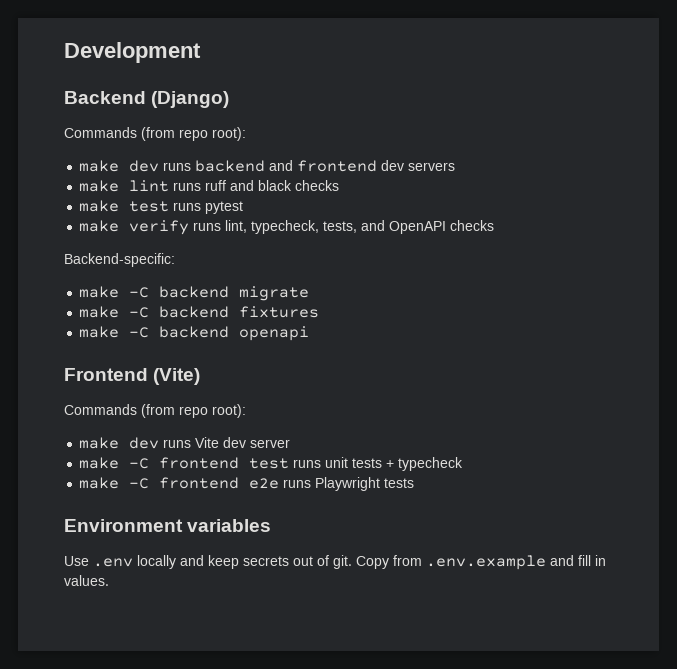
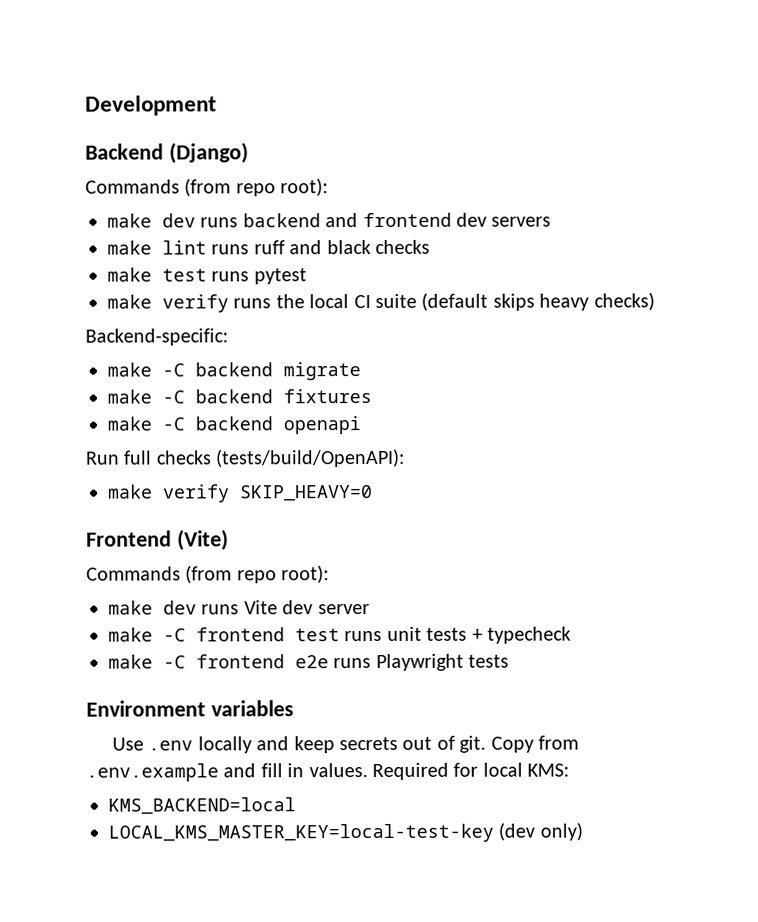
[225,220,495,234] lint, typecheck, tests, and OpenAPI checks -> [275,292,655,311] the local CI suite (default skips heavy checks)
(310, 333) none -> [85,448,406,468] [108,484,373,503] // Run full checks (tests/build/OpenAPI): // make verify SKIP_HEAVY=0
(109, 580) none -> [372,762,570,781] [108,797,296,815] [108,822,583,843] Required for local KMS: // KMS_BACKEND=local // LOCAL_KMS_MASTER_KEY=local-test-key (dev only)

